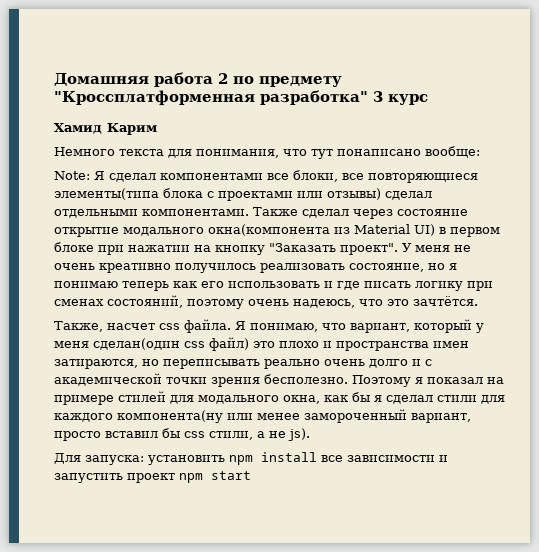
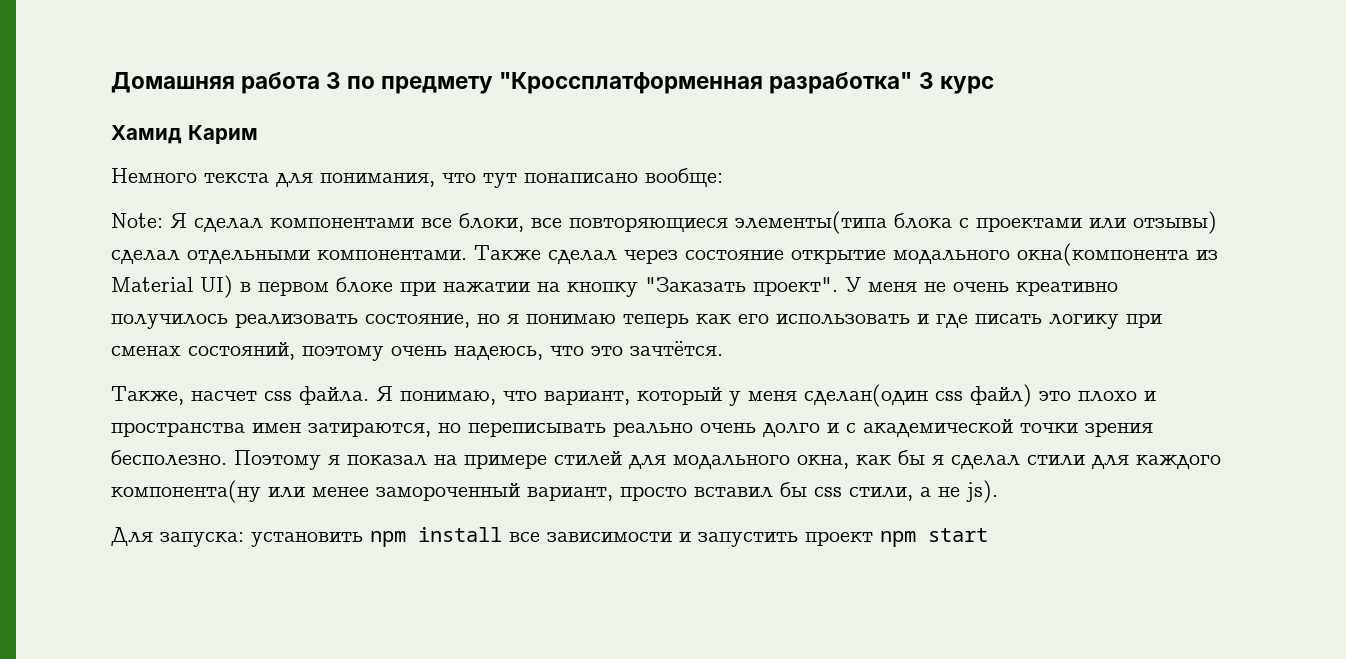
[218,73,228,84] 2 -> [326,72,342,89] 3

